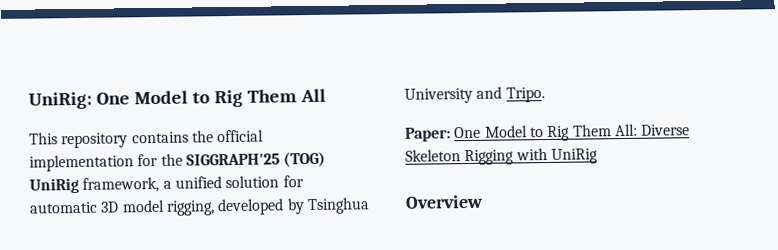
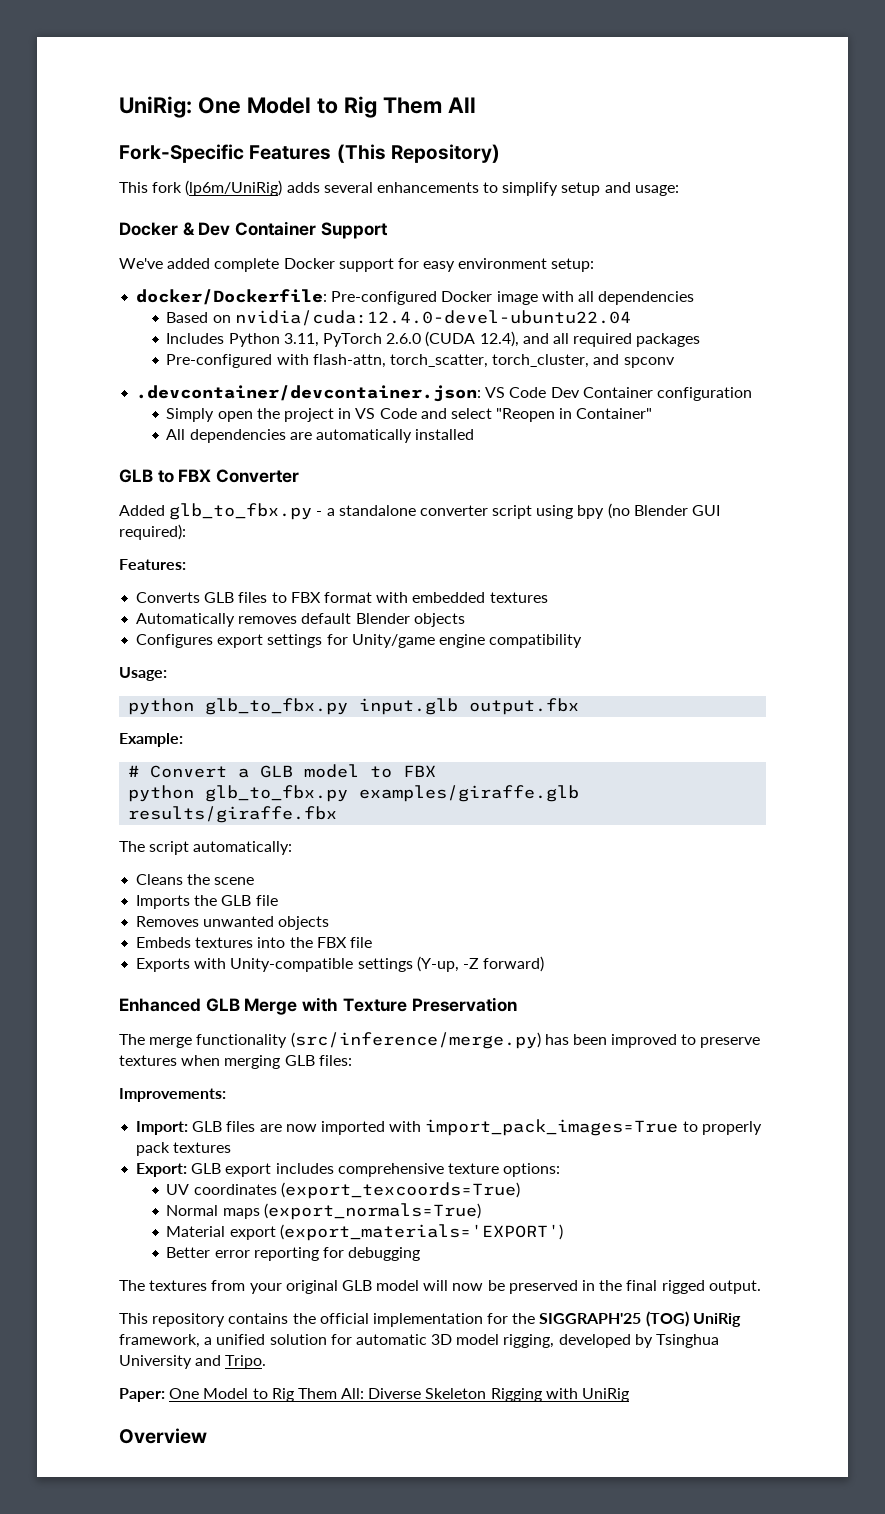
(326, 95) none -> [119,144,500,163] [119,180,679,196] [119,221,388,239] [119,258,595,272] [136,289,695,305] [166,310,631,326] [166,331,701,347] [166,354,675,368] [136,385,752,402] [166,408,653,422] [166,429,475,443] [119,469,300,483] [119,503,721,520] [119,524,186,540] [119,559,186,570] [136,592,548,603] [136,613,465,627] [136,634,583,648] [119,667,167,681] [128,698,580,715] [119,733,183,747] [128,764,437,778] [128,785,580,802] [128,806,338,823] [119,841,293,855] [136,874,255,885] [136,895,278,909] [136,916,330,930] [136,937,372,948] [136,956,545,972] [119,997,517,1015] [119,1032,761,1049] [119,1055,352,1069] [119,1088,226,1102] [136,1119,762,1136] [136,1142,232,1156] [136,1163,561,1177] [166,1182,520,1199] [166,1203,481,1220] [166,1224,563,1241] [166,1247,421,1261] [119,1280,761,1294] // Fork-Specific Features (This Repository) // This fork (lp6m/UniRig) adds several enhancements to simplify setup and usage: // Docker & Dev Container Support // We've added complete Docker support for easy environment setup: // docker/Dockerfile: Pre-configured Docker image with all dependencies // Based on nvidia/cuda:12.4.0-devel-ubuntu22.04 // Includes Python 3.11, PyTorch 2.6.0 (CUDA 12.4), and all required packages // Pre-configured with flash-attn, torch_scatter, torch_cluster, and spconv // .devcontainer/devcontainer.json: VS Code Dev Container configuration // Simply open the project in VS Code and select "Reopen in Container" // All dependencies are automatically installed // GLB to FBX Converter // Added glb_to_fbx.py - a standalone converter script using bpy (no Blender GUI required): // Features: // Converts GLB files to FBX format with embedded textures // Automatically removes default Blender objects // Configures export settings for Unity/game engine compatibility // Usage: // python glb_to_fbx.py input.glb output.fbx // Example: // # Convert a GLB model to FBX // python glb_to_fbx.py examples/giraffe.glb results/giraffe.fbx // The script automatically: // Cleans the scene // Imports the GLB file // Removes unwanted objects // Embeds textures into the FBX file // Exports with Unity-compatible settings (Y-up, -Z forward) // Enhanced GLB Merge with Texture Preservation // The merge functionality (src/inference/merge.py) has been improved to preserve textures when merging GLB files: // Improvements: // Import: GLB files are now imported with import_pack_images=True to properly pack textures // Export: GLB export includes comprehensive texture options: // UV coordinates (export_texcoords=True) // Normal maps (export_normals=True) // Material export (export_materials='EXPORT') // Better error reporting for debugging // The textures from your original GLB model will now be preserved in the final rigged output.

